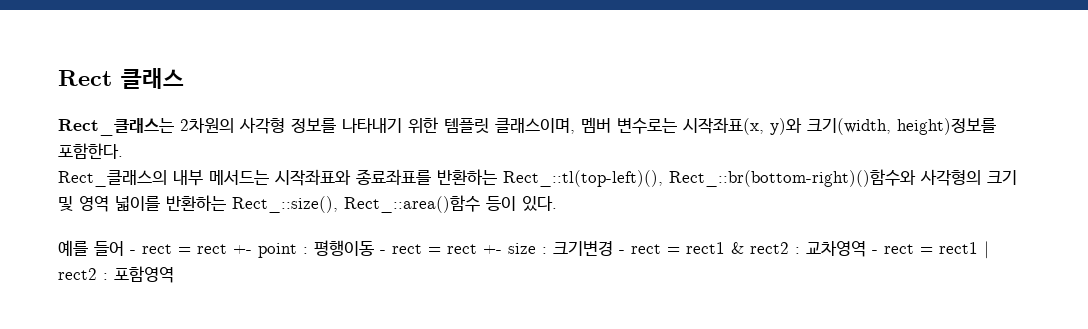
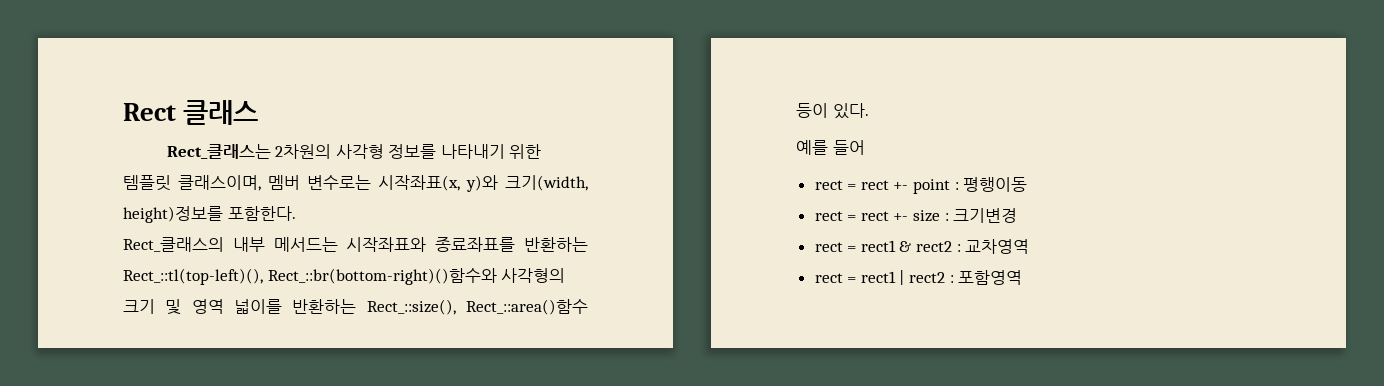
[130,250,136,254] - -> (865, 147) //
[380,250,386,254] - -> (1028, 184) //
[619,250,625,254] - -> (1018, 215) //
[872,250,878,254] - -> (1030, 246) //

